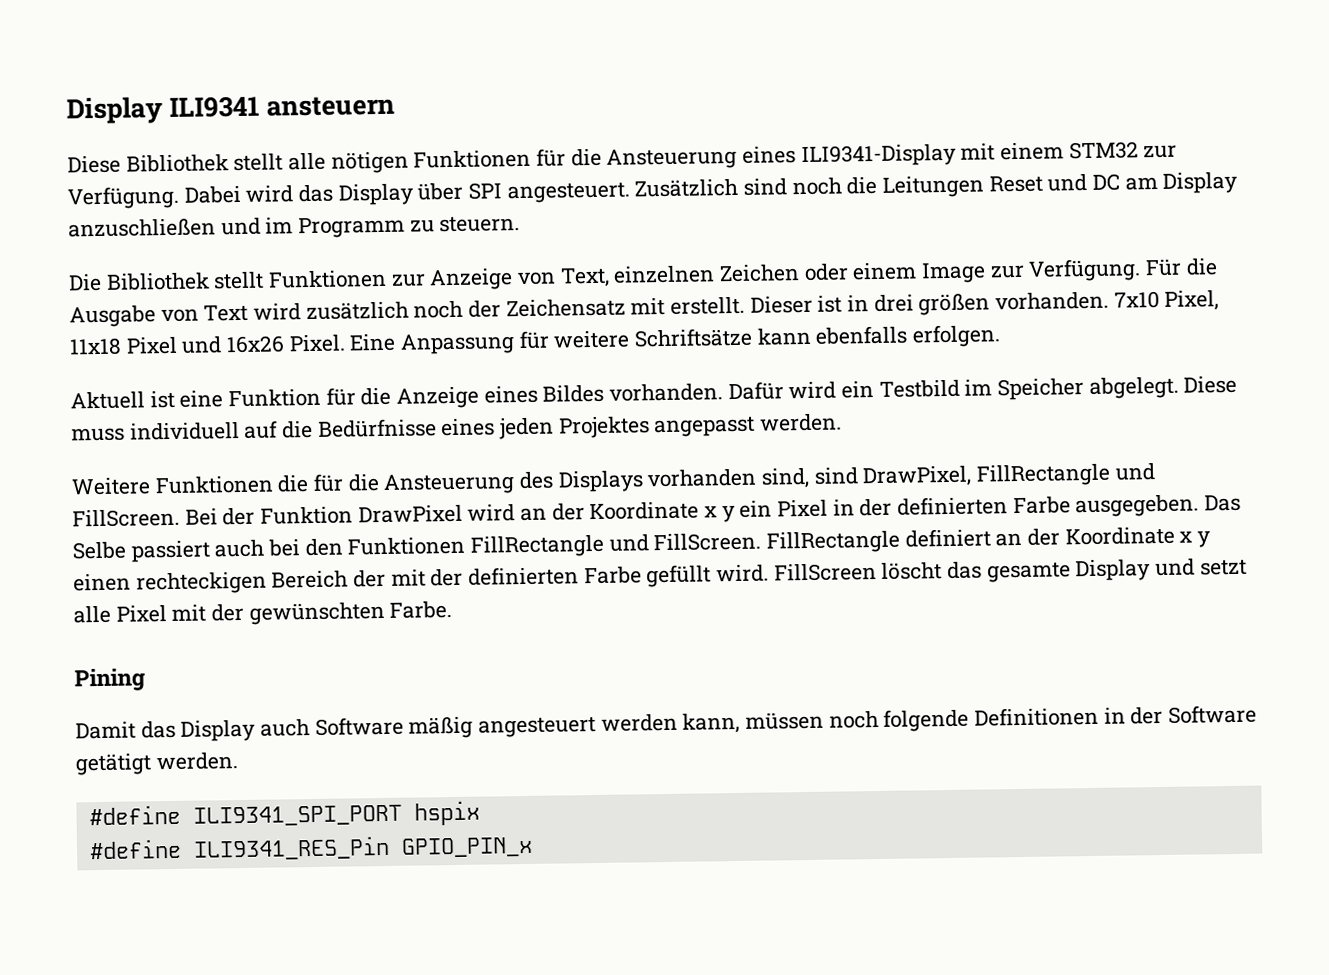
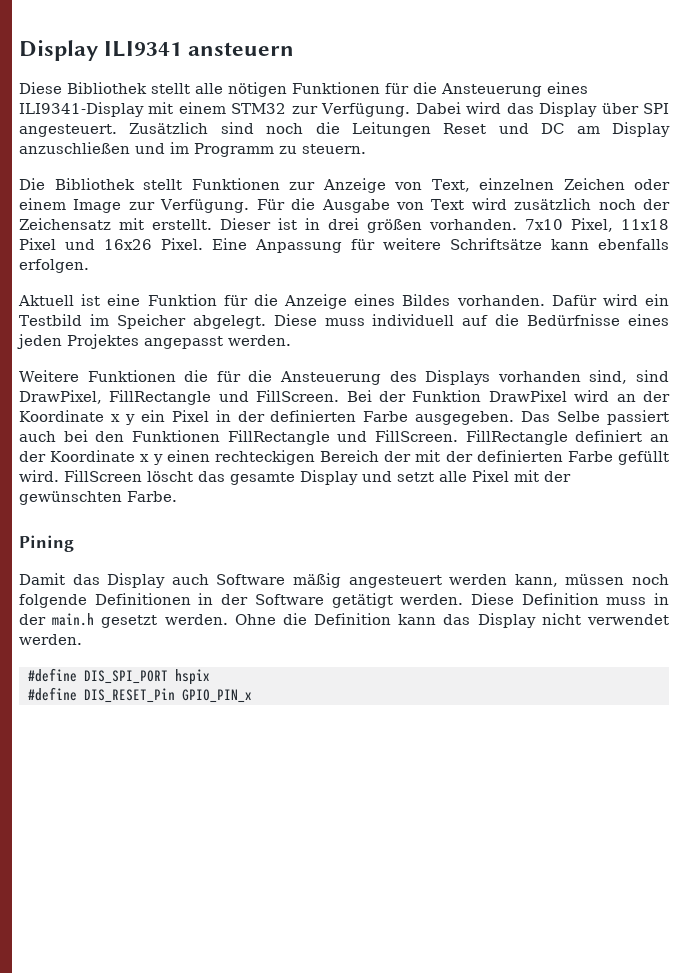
[88,804,402,827] // #define ILI9341_SPI_PORT -> [470,593,669,605] [19,613,669,628] [19,634,82,645] [27,668,168,684] Diese Definition muss in der main.h gesetzt werden. Ohne die Definition kann das Display nicht verwendet werden. // #define DIS_SPI_PORT
[192,835,390,861] ILI9341_RES_Pin -> [83,688,175,703] DIS_RESET_Pin

